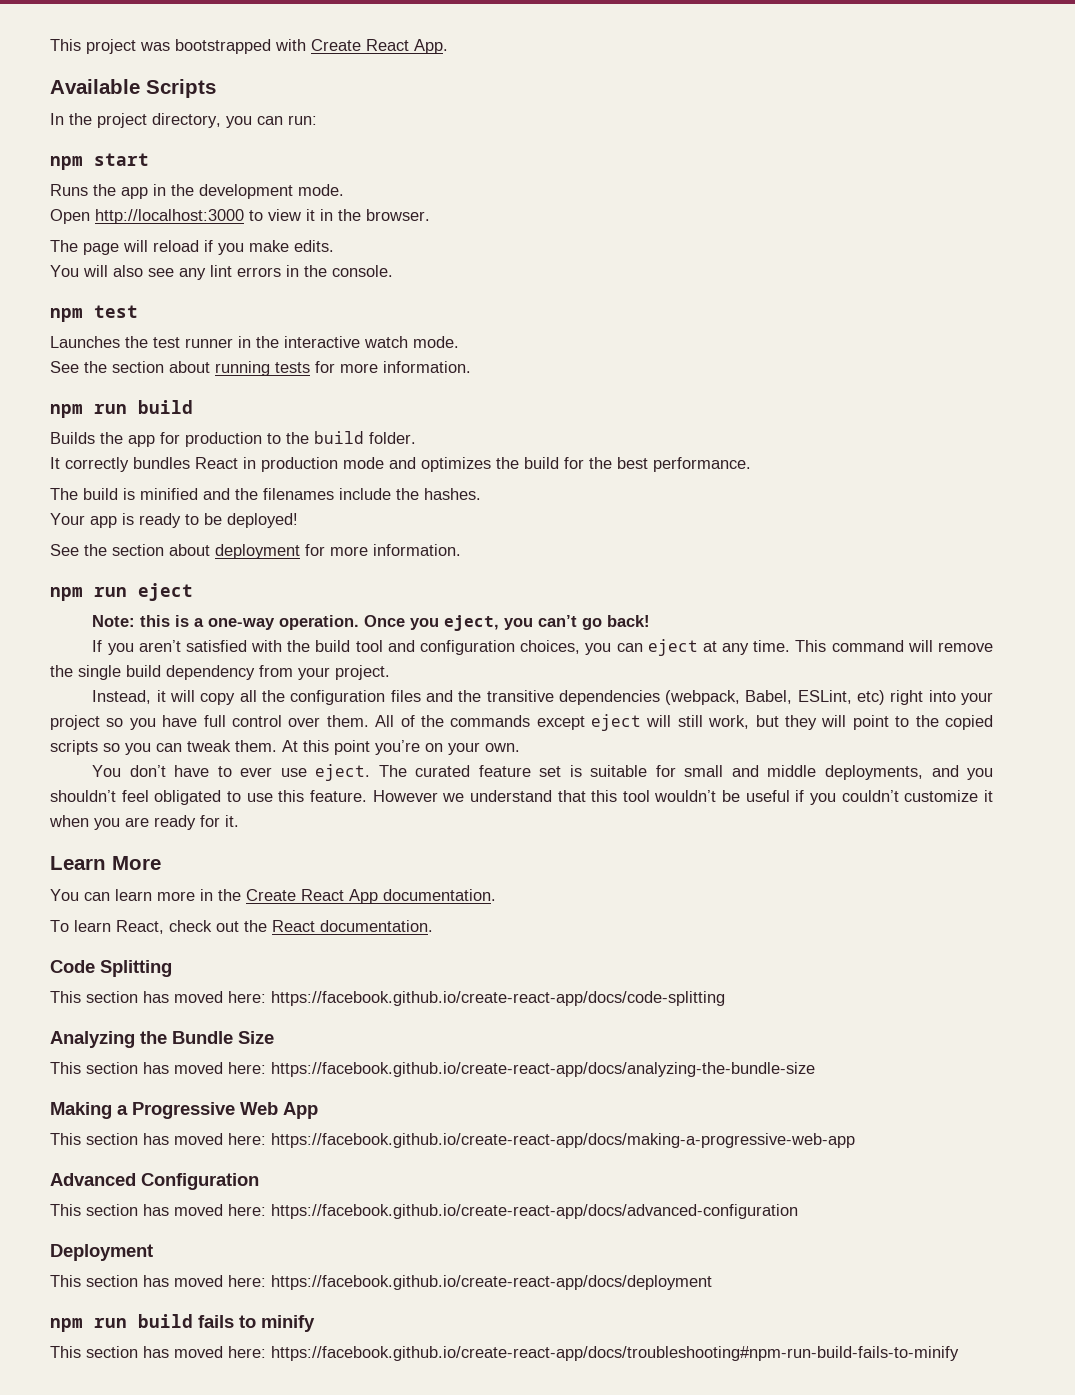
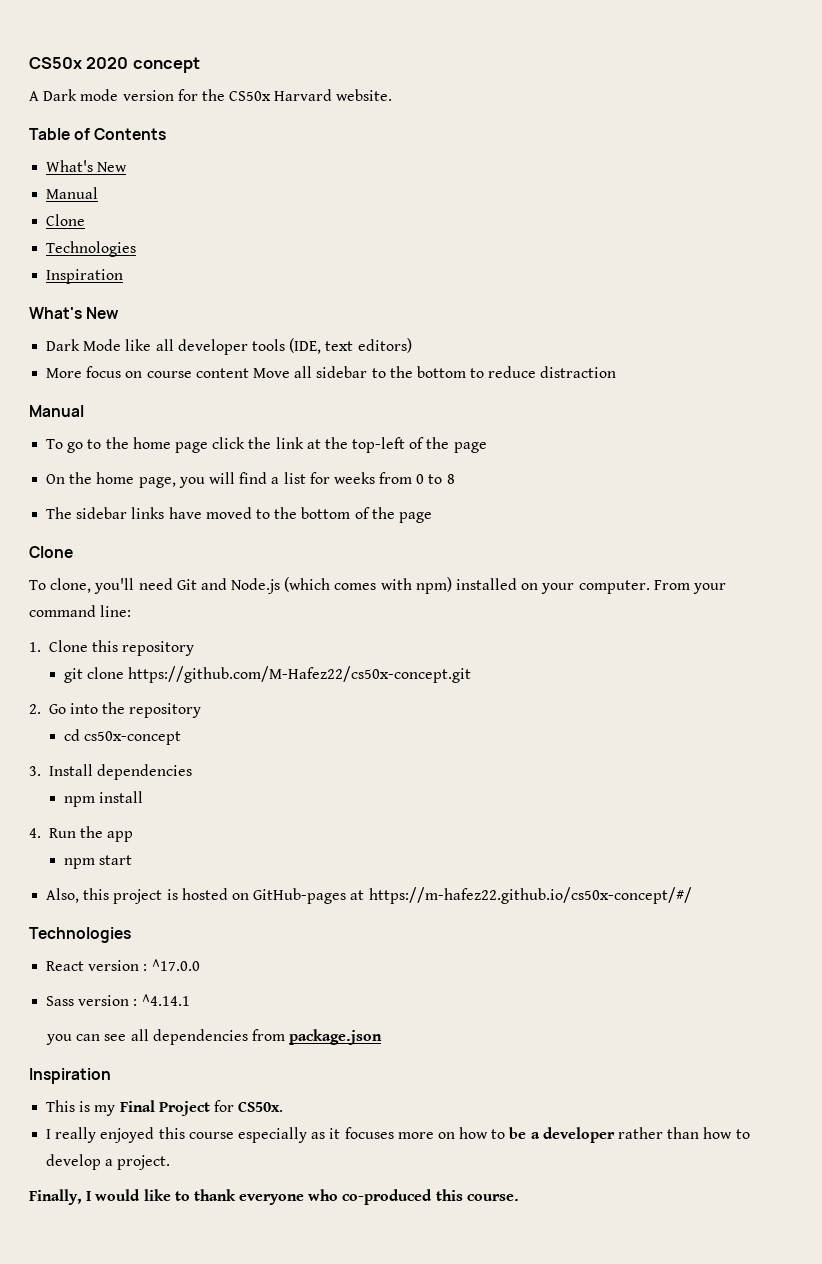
[50,39,448,54] [50,79,216,98] [50,113,317,128] [50,153,149,170] [50,184,344,199] [50,209,430,224] [50,240,334,255] [50,265,393,280] [50,305,138,322] [50,336,459,348] [50,361,471,376] [50,400,193,418] [50,431,416,447] [50,457,751,472] [50,488,481,500] [50,513,298,528] [50,544,461,559] [50,583,193,601] [92,615,651,631] [92,639,993,656] [50,665,390,680] [92,690,994,705] [50,714,994,731] [50,740,520,755] [92,764,994,781] [50,790,993,805] [49,815,239,830] [50,856,161,870] [50,889,496,904] [50,920,433,934] [50,960,172,977] [50,991,725,1006] [50,1031,274,1048] [50,1062,815,1077] [50,1102,318,1119] [50,1133,855,1148] [50,1173,259,1190] [50,1204,798,1219] [50,1244,153,1261] [50,1275,712,1290] [50,1314,315,1332] [50,1346,959,1361] This project was bootstrapped with Create React App. // Available Scripts // In the project directory, you can run: // npm start // Runs the app in the development mode. // Open http://localhost:3000 to view it in the browser. // The page will reload if you make edits. // You will also see any lint errors in the console. // npm test // Launches the test runner in the interactive watch mode. // See the section about running tests for more information. // npm run build // Builds the app for production to the build folder. // It correctly bundles React in production mode and optimizes the build for the best performance. // The build is minified and the filenames include the hashes. // Your app is ready to be deployed! // See the section about deployment for more information. // npm run eject // Note: this is a one-way operation. Once you eject, you can’t go back! // If you aren’t satisfied with the build tool and configuration choices, you can eject at any time. This command will remove the single build dependency from your project. // Instead, it will copy all the configuration files and the transitive dependencies (webpack, Babel, ESLint, etc) right into your project so you have full control over them. All of the commands except eject will still work, but they will point to the copied scripts so you can tweak them. At this point you’re on your own. // You don’t have to ever use eject. The curated feature set is suitable for small and middle deployments, and you shouldn’t feel obligated to use this feature. However we understand that this tool wouldn’t be useful if you couldn’t customize it when you are ready for it. // Learn More // You can learn more in the Create React App documentation. // To learn React, check out the React documentation. // Code Splitting // This section has moved here: https://facebook.github.io/create-react-app/docs/code-splitting // Analyzing the Bundle Size // This section has moved here: https://facebook.github.io/create-react-app/docs/analyzing-the-bundle-size // Making a Progressive Web App // This section has moved here: https://facebook.github.io/create-react-app/docs/making-a-progressive-web-app // Advanced Configuration // This section has moved here: https://facebook.github.io/create-react-app/docs/advanced-configuration // Deployment // This section has moved here: https://facebook.github.io/create-react-app/docs/deployment // npm run build fails to minify // This section has moved here: https://facebook.github.io/create-react-app/docs/troubleshooting#npm-run-build-fails-to-minify -> [29,57,200,73] [29,89,393,101] [29,128,167,140] [46,160,128,172] [46,187,99,199] [46,214,86,226] [46,241,137,257] [46,269,124,284] [29,307,120,319] [46,338,412,355] [46,366,617,378] [29,405,84,417] [46,437,487,453] [46,472,455,488] [46,507,432,523] [29,546,73,558] [29,577,726,594] [29,605,132,617] [29,640,195,656] [64,666,472,683] [29,702,202,718] [64,729,182,745] [29,764,192,780] [64,791,144,807] [29,826,134,842] [64,855,133,869] [46,887,692,904] [29,927,131,943] [46,959,200,971] [46,994,190,1006] [46,1029,383,1045] [29,1068,111,1084] [46,1100,284,1116] [46,1127,750,1143] [46,1154,171,1170] [29,1189,519,1205] CS50x 2020 concept // A Dark mode version for the CS50x Harvard website. // Table of Contents // What's New // Manual // Clone // Technologies // Inspiration // What's New // Dark Mode like all developer tools (IDE, text editors) // More focus on course content Move all sidebar to the bottom to reduce distraction // Manual // To go to the home page click the link at the top-left of the page // On the home page, you will find a list for weeks from 0 to 8 // The sidebar links have moved to the bottom of the page // Clone // To clone, you'll need Git and Node.js (which comes with npm) installed on your computer. From your command line: // 1. Clone this repository // git clone https://github.com/M-Hafez22/cs50x-concept.git // 2. Go into the repository // cd cs50x-concept // 3. Install dependencies // npm install // 4. Run the app // npm start // Also, this project is hosted on GitHub-pages at https://m-hafez22.github.io/cs50x-concept/#/ // Technologies // React version : ^17.0.0 // Sass version : ^4.14.1 // you can see all dependencies from package.json // Inspiration // This is my Final Project for CS50x. // I really enjoyed this course especially as it focuses more on how to be a developer rather than how to develop a project. // Finally, I would like to thank everyone who co-produced this course.

